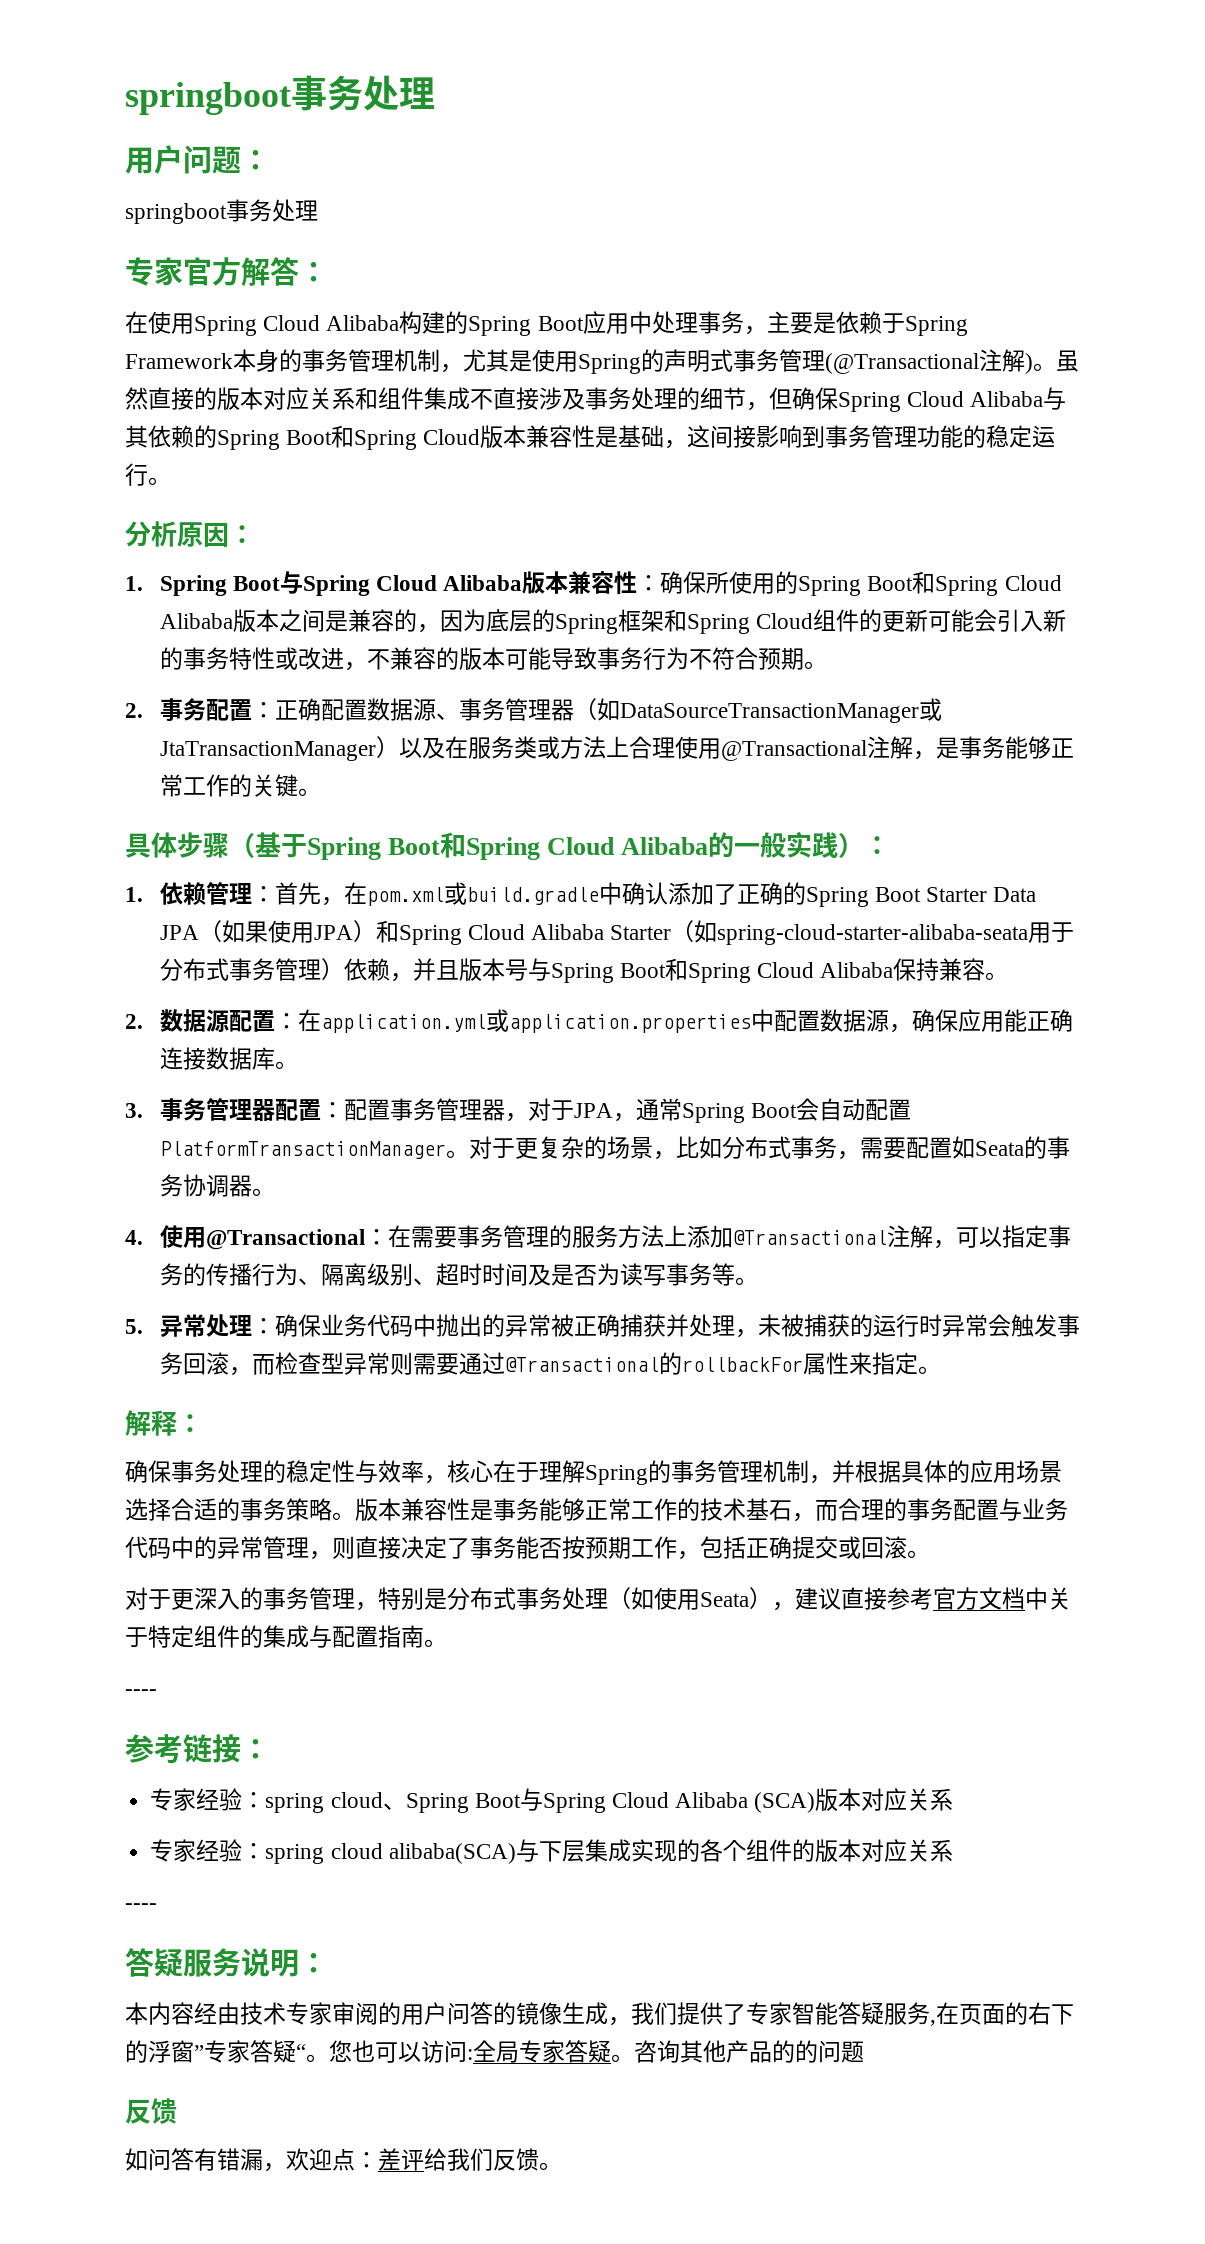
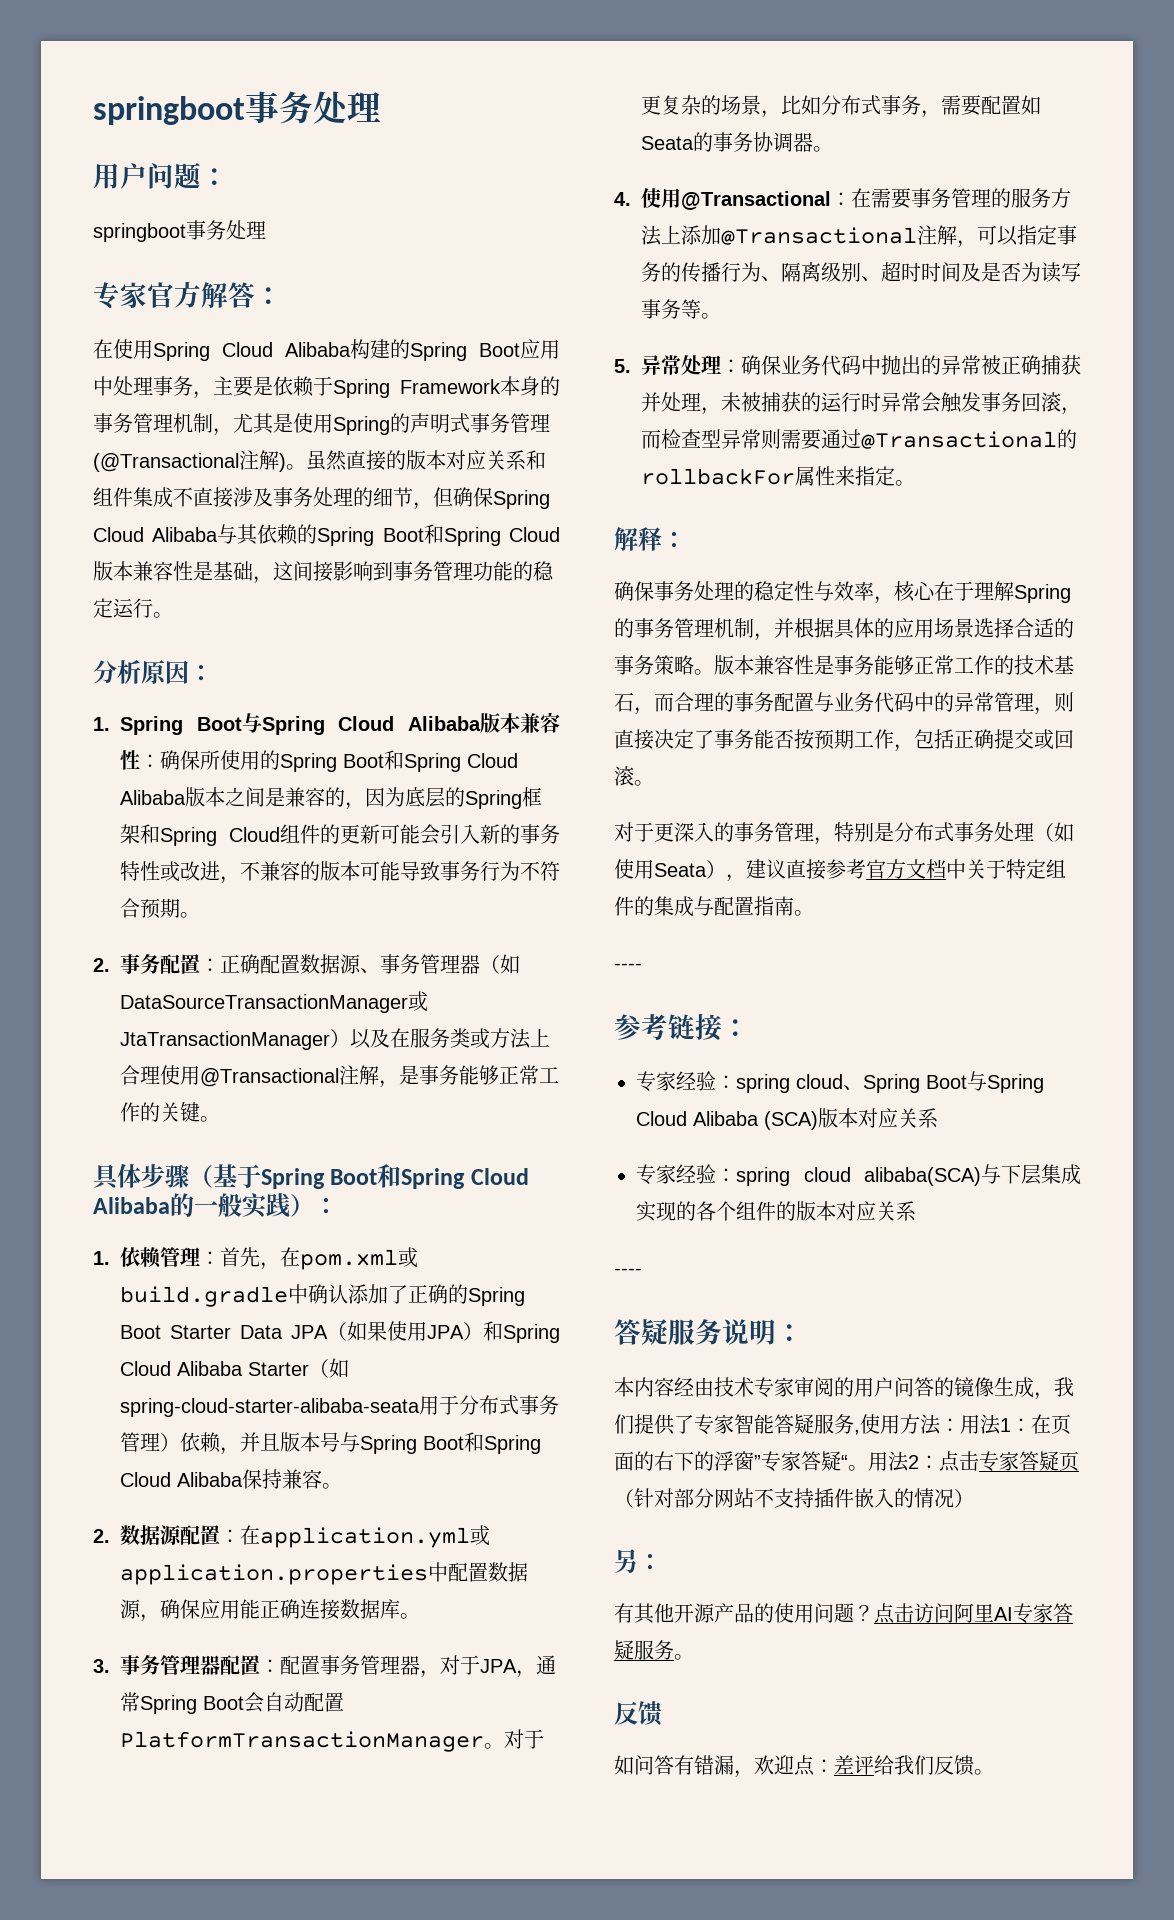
(936, 2023) none -> [860,1414,1031,1435] 使用方法：用法1：
[329,2040,864,2063] 您也可以访问:全局专家答疑。咨询其他产品的的问题 -> [868,1451,1079,1472] [614,1488,974,1508] [614,1549,662,1573] [614,1603,1073,1624] [614,1640,694,1660] 用法2：点击专家答疑页（针对部分网站不支持插件嵌入的情况） // 另： // 有其他开源产品的使用问题？点击访问阿里AI专家答疑服务。

